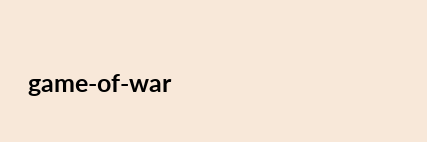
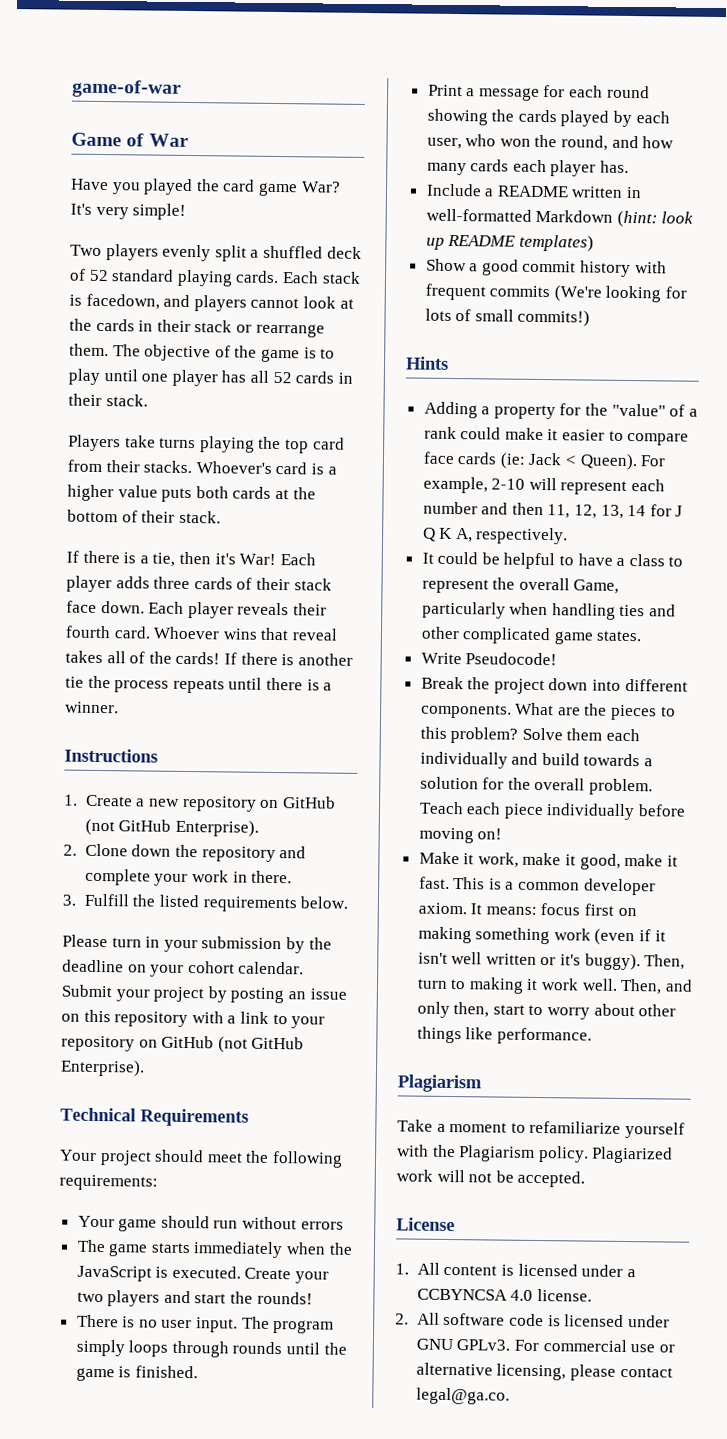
(172, 85) none -> [71,132,189,147] [70,178,341,197] [70,203,187,220] [70,244,362,262] [69,268,361,287] [69,293,354,312] [69,318,325,338] [69,343,336,363] [68,368,353,387] [68,393,148,407] [68,434,345,454] [67,459,337,475] [67,484,316,503] [67,509,221,524] [66,550,316,567] [66,575,332,593] [66,600,327,619] [65,625,338,641] [65,650,353,666] [65,675,333,694] [65,701,119,714] [64,748,158,763] [64,794,336,812] [84,818,260,837] [63,843,307,863] [84,868,293,887] [62,893,349,913] [62,934,332,954] [62,959,305,977] [61,984,347,1004] [61,1009,326,1029] [61,1035,305,1053] [60,1059,145,1077] [60,1107,249,1127] [59,1149,343,1168] [59,1174,158,1191] [77,1215,344,1232] [76,1239,353,1259] [76,1265,330,1284] [76,1290,313,1307] [76,1314,335,1334] [75,1339,347,1358] [75,1365,198,1382] [427,84,650,101] [426,108,670,128] [426,134,675,151] [426,159,630,177] [425,183,643,199] [425,208,694,228] [425,234,594,252] [425,258,667,278] [424,283,688,303] [424,308,591,327] [405,356,449,370] [423,401,698,420] [423,426,690,446] [422,451,667,471] [422,476,666,495] [422,501,684,519] [422,527,569,545] [421,551,684,570] [421,577,620,594] [421,601,677,620] [420,626,643,645] [420,652,558,666] [420,676,688,695] [420,702,676,721] [419,726,641,744] [419,751,654,769] [419,776,654,796] [418,801,687,821] [418,827,503,844] [418,851,678,870] [418,876,656,896] [417,902,637,917] [417,926,666,946] [417,952,686,971] [416,977,693,995] [416,1001,677,1020] [416,1026,592,1045] [397,1074,482,1093] [397,1119,685,1139] [397,1144,674,1164] [396,1169,586,1188] [396,1217,455,1232] [395,1262,636,1278] [416,1288,593,1302] [395,1312,670,1328] [415,1338,675,1353] [415,1362,673,1381] [415,1387,510,1405] // Game of War // Have you played the card game War? It's very simple! // Two players evenly split a shuffled deck of 52 standard playing cards. Each stack is facedown, and players cannot look at the cards in their stack or rearrange them. The objective of the game is to play until one player has all 52 cards in their stack. // Players take turns playing the top card from their stacks. Whoever's card is a higher value puts both cards at the bottom of their stack. // If there is a tie, then it's War! Each player adds three cards of their stack face down. Each player reveals their fourth card. Whoever wins that reveal takes all of the cards! If there is another tie the process repeats until there is a winner. // Instructions // 1. Create a new repository on GitHub (not GitHub Enterprise). // 2. Clone down the repository and complete your work in there. // 3. Fulfill the listed requirements below. // Please turn in your submission by the deadline on your cohort calendar. Submit your project by posting an issue on this repository with a link to your repository on GitHub (not GitHub Enterprise). // Technical Requirements // Your project should meet the following requirements: // Your game should run without errors // The game starts immediately when the JavaScript is executed. Create your two players and start the rounds! // There is no user input. The program simply loops through rounds until the game is finished. // Print a message for each round showing the cards played by each user, who won the round, and how many cards each player has. // Include a README written in well-formatted Markdown (hint: look up README templates) // Show a good commit history with frequent commits (We're looking for lots of small commits!) // Hints // Adding a property for the "value" of a rank could make it easier to compare face cards (ie: Jack < Queen). For example, 2-10 will represent each number and then 11, 12, 13, 14 for J Q K A, respectively. // It could be helpful to have a class to represent the overall Game, particularly when handling ties and other complicated game states. // Write Pseudocode! // Break the project down into different components. What are the pieces to this problem? Solve them each individually and build towards a solution for the overall problem. Teach each piece individually before moving on! // Make it work, make it good, make it fast. This is a common developer axiom. It means: focus first on making something work (even if it isn't well written or it's buggy). Then, turn to making it work well. Then, and only then, start to worry about other things like performance. // Plagiarism // Take a moment to refamiliarize yourself with the Plagiarism policy. Plagiarized work will not be accepted. // License // 1. All content is licensed under a CCBYNCSA 4.0 license. // 2. All software code is licensed under GNU GPLv3. For commercial use or alternative licensing, please contact legal@ga.co.

